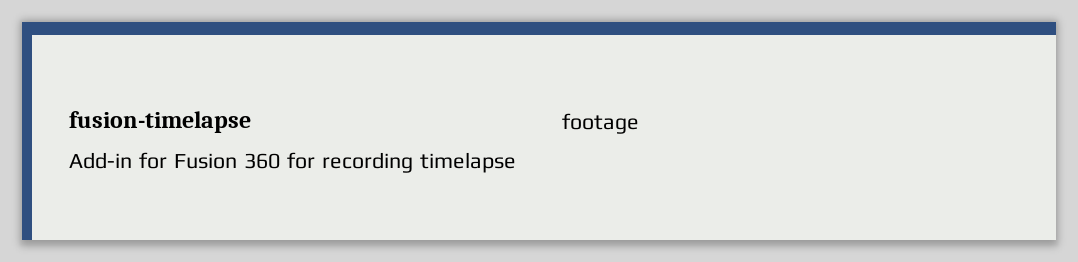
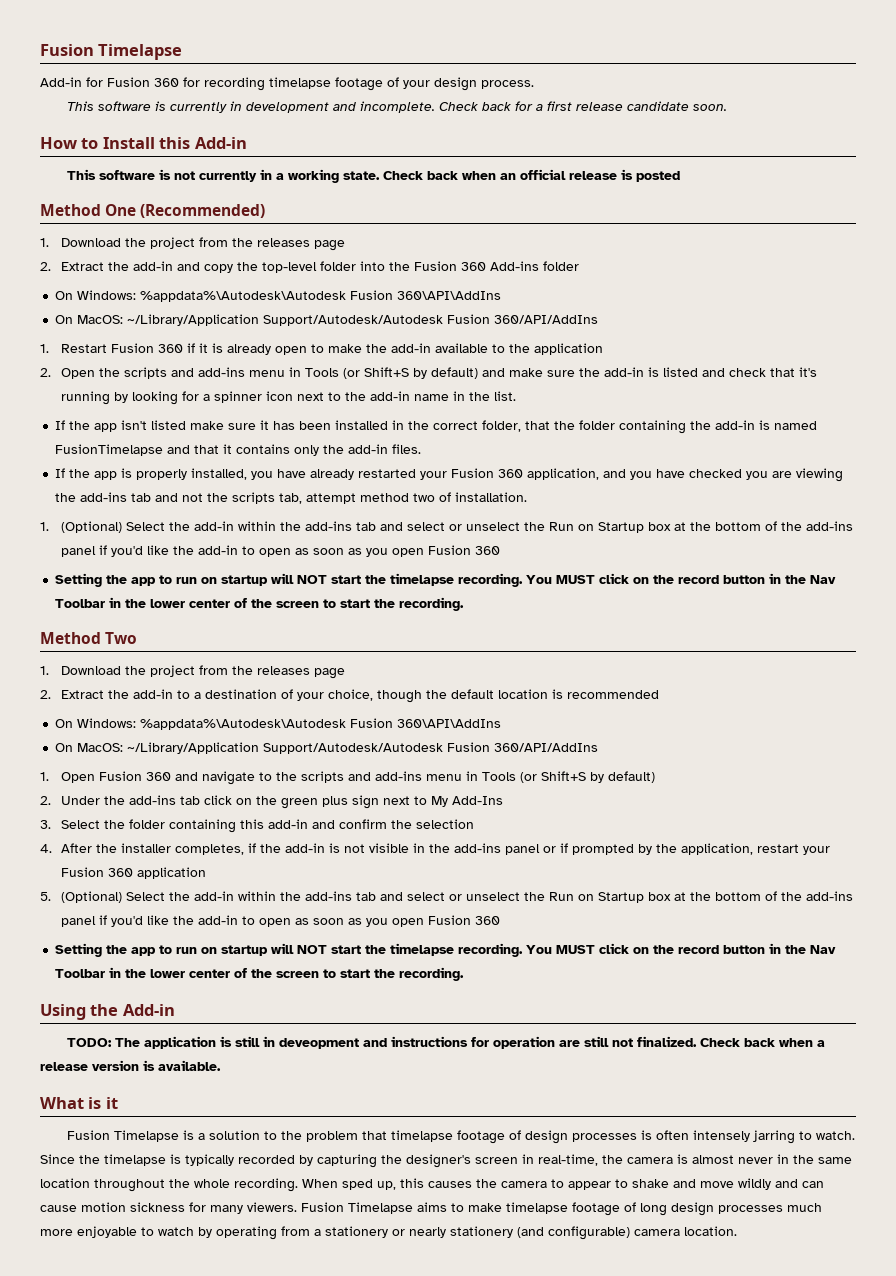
[69,111,251,133] fusion-timelapse -> [40,44,183,60] Fusion Timelapse
(639, 123) none -> [387,77,534,91] [67,101,728,113] [40,137,247,149] [67,169,681,183] [40,204,266,218] [40,237,346,251] [40,261,580,273] [55,290,502,302] [55,314,599,326] [40,343,604,355] [40,367,818,379] [61,391,517,405] [55,420,818,434] [55,444,422,456] [55,468,844,482] [55,492,528,504] [40,521,854,533] [61,545,501,557] [55,573,837,587] [55,597,465,611] [40,632,138,644] [40,665,346,679] [40,689,660,703] [55,718,502,730] [55,742,599,754] [40,771,656,785] [40,795,504,809] [40,819,475,833] [40,843,831,855] [61,867,207,879] [40,891,854,903] [61,915,501,927] [55,943,837,957] [55,967,465,981] [40,1004,175,1020] [67,1036,826,1049] [40,1060,221,1071] [40,1097,118,1109] [67,1130,856,1144] [40,1154,852,1168] [40,1178,824,1192] [40,1202,822,1216] [40,1226,737,1240] of your design process. // This software is currently in development and incomplete. Check back for a first release candidate soon. // How to Install this Add-in // This software is not currently in a working state. Check back when an official release is posted // Method One (Recommended) // 1. Download the project from the releases page // 2. Extract the add-in and copy the top-level folder into the Fusion 360 Add-ins folder // On Windows: %appdata%\Autodesk\Autodesk Fusion 360\API\AddIns // On MacOS: ~/Library/Application Support/Autodesk/Autodesk Fusion 360/API/AddIns // 1. Restart Fusion 360 if it is already open to make the add-in available to the application // 2. Open the scripts and add-ins menu in Tools (or Shift+S by default) and make sure the add-in is listed and check that it's running by looking for a spinner icon next to the add-in name in the list. // If the app isn't listed make sure it has been installed in the correct folder, that the folder containing the add-in is named FusionTimelapse and that it contains only the add-in files. // If the app is properly installed, you have already restarted your Fusion 360 application, and you have checked you are viewing the add-ins tab and not the scripts tab, attempt method two of installation. // 1. (Optional) Select the add-in within the add-ins tab and select or unselect the Run on Startup box at the bottom of the add-ins panel if you'd like the add-in to open as soon as you open Fusion 360 // Setting the app to run on startup will NOT start the timelapse recording. You MUST click on the record button in the Nav Toolbar in the lower center of the screen to start the recording. // Method Two // 1. Download the project from the releases page // 2. Extract the add-in to a destination of your choice, though the default location is recommended // On Windows: %appdata%\Autodesk\Autodesk Fusion 360\API\AddIns // On MacOS: ~/Library/Application Support/Autodesk/Autodesk Fusion 360/API/AddIns // 1. Open Fusion 360 and navigate to the scripts and add-ins menu in Tools (or Shift+S by default) // 2. Under the add-ins tab click on the green plus sign next to My Add-Ins // 3. Select the folder containing this add-in and confirm the selection // 4. After the installer completes, if the add-in is not visible in the add-ins panel or if prompted by the application, restart your Fusion 360 application // 5. (Optional) Select the add-in within the add-ins tab and select or unselect the Run on Startup box at the bottom of the add-ins panel if you'd like the add-in to open as soon as you open Fusion 360 // Setting the app to run on startup will NOT start the timelapse recording. You MUST click on the record button in the Nav Toolbar in the lower center of the screen to start the recording. // Using the Add-in // TODO: The application is still in deveopment and instructions for operation are still not finalized. Check back when a release version is available. // What is it // Fusion Timelapse is a solution to the problem that timelapse footage of design processes is often intensely jarring to watch. Since the timelapse is typically recorded by capturing the designer's screen in real-time, the camera is almost never in the same location throughout the whole recording. When sped up, this causes the camera to appear to shake and move wildly and can cause motion sickness for many viewers. Fusion Timelapse aims to make timelapse footage of long design processes much more enjoyable to watch by operating from a stationery or nearly stationery (and configurable) camera location.

